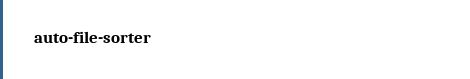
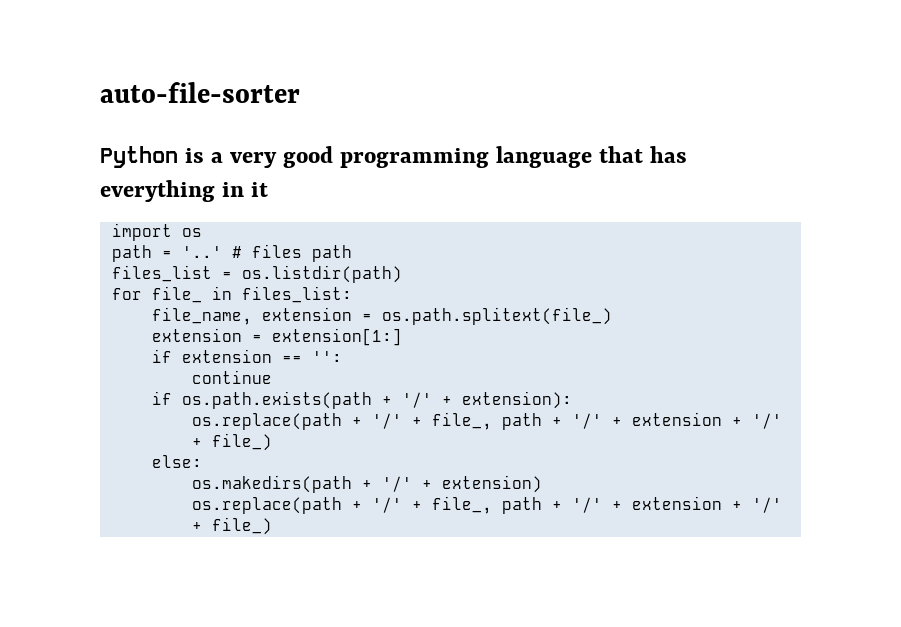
(151, 37) none -> [100,146,688,168] [100,180,269,202] [111,223,202,241] [111,244,352,262] [111,265,402,283] [111,286,352,303] [151,307,612,325] [151,328,402,346] [151,349,342,363] [191,370,272,384] [151,391,572,409] [191,412,782,430] [191,433,272,451] [151,455,202,468] [191,475,542,493] [191,496,782,514] [191,517,272,535] // Python is a very good programming language that has everything in it // import os // path = '..' # files path // files_list = os.listdir(path) // for file_ in files_list: // file_name, extension = os.path.splitext(file_) // extension = extension[1:] // if extension == '': // continue // if os.path.exists(path + '/' + extension): // os.replace(path + '/' + file_, path + '/' + extension + '/' + file_) // else: // os.makedirs(path + '/' + extension) // os.replace(path + '/' + file_, path + '/' + extension + '/' + file_)

